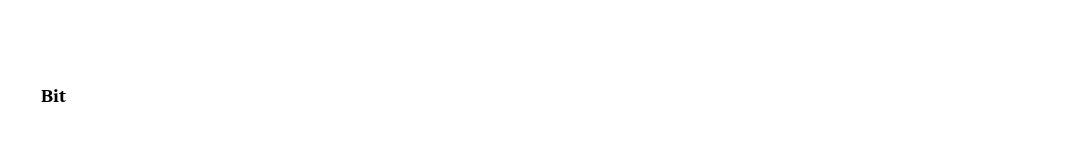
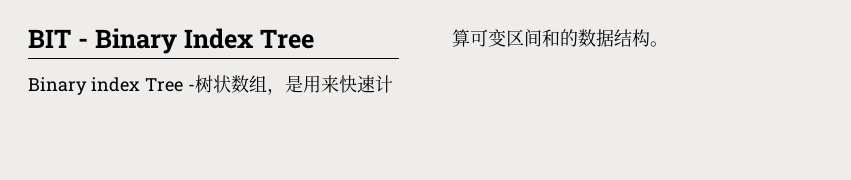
[41,89,66,102] Bit -> [28,28,314,54] [28,75,393,95] [452,29,668,47] BIT - Binary Index Tree // Binary index Tree -树状数组，是用来快速计算可变区间和的数据结构。

